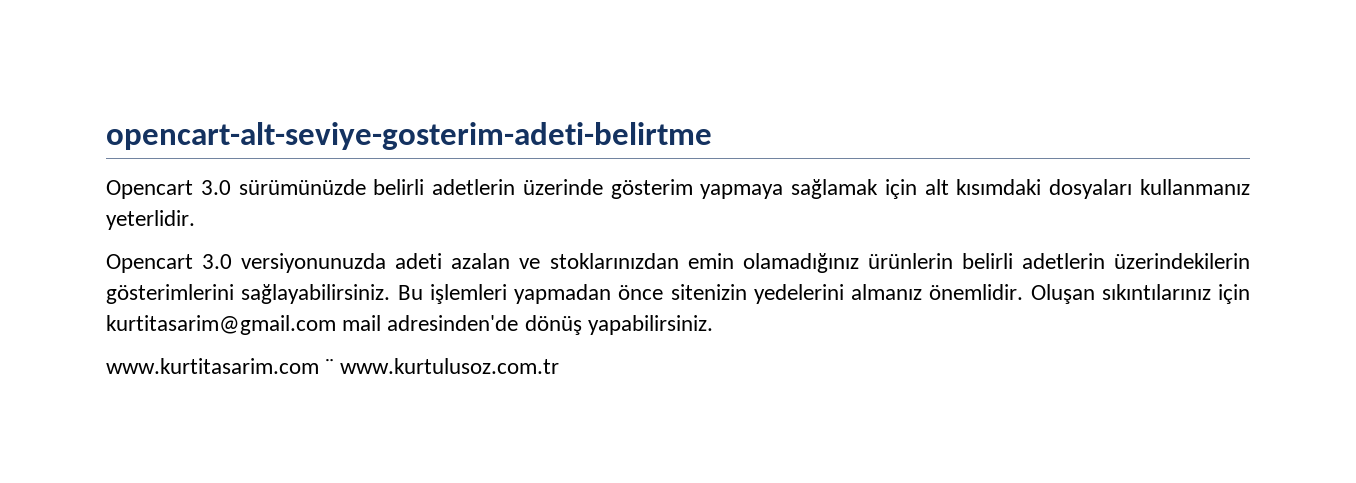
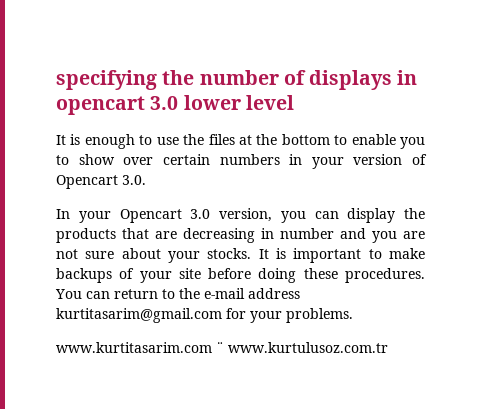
[106,122,712,150] [106,179,1250,199] [106,210,195,230] [106,253,1251,273] [106,284,1250,304] [106,315,713,335] opencart-alt-seviye-gosterim-adeti-belirtme // Opencart 3.0 sürümünüzde belirli adetlerin üzerinde gösterim yapmaya sağlamak için alt kısımdaki dosyaları kullanmanız yeterlidir. // Opencart 3.0 versiyonunuzda adeti azalan ve stoklarınızdan emin olamadığınız ürünlerin belirli adetlerin üzerindekilerin gösterimlerini sağlayabilirsiniz. Bu işlemleri yapmadan önce sitenizin yedelerini almanız önemlidir. Oluşan sıkıntılarınız için kurtitasarim@gmail.com mail adresinden'de dönüş yapabilirsiniz. -> [56,70,418,90] [56,95,294,115] [56,134,426,149] [56,154,427,169] [56,175,146,189] [56,208,425,223] [56,228,425,243] [56,248,425,263] [56,268,425,283] [55,288,300,299] [56,308,353,323] specifying the number of displays in opencart 3.0 lower level // It is enough to use the files at the bottom to enable you to show over certain numbers in your version of Opencart 3.0. // In your Opencart 3.0 version, you can display the products that are decreasing in number and you are not sure about your stocks. It is important to make backups of your site before doing these procedures. You can return to the e-mail address kurtitasarim@gmail.com for your problems.

